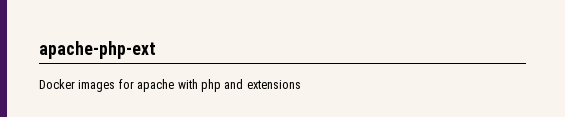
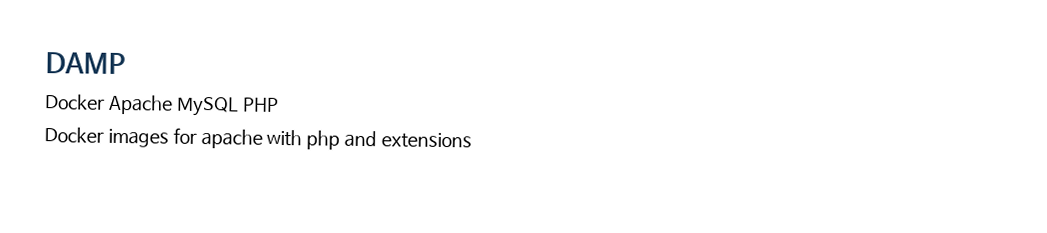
[39,41,156,59] apache-php-ext -> [45,52,125,75] [45,94,279,117] DAMP // Docker Apache MySQL PHP

